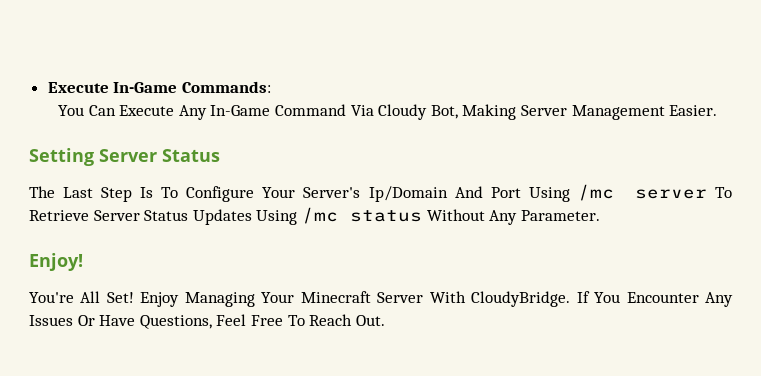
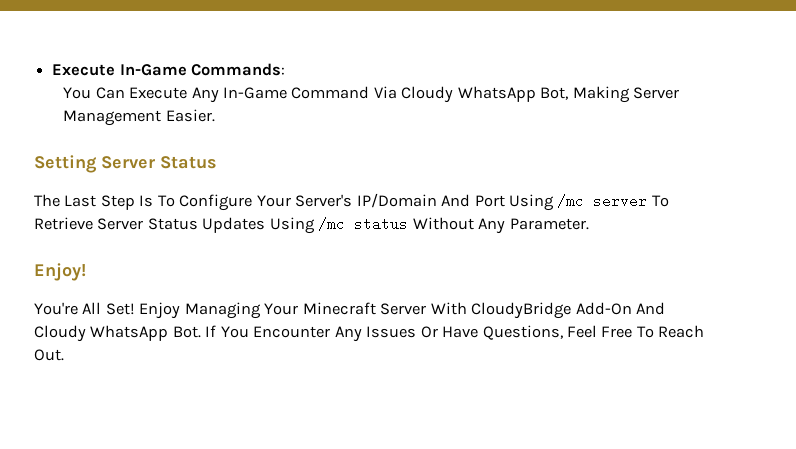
(428, 112) none -> [457,86,536,102] WhatsApp
[368,186,448,202] Ip/Domain -> [356,193,437,208] IP/Domain
[471,291,571,307] CloudyBridge. -> [471,302,666,319] [34,325,201,342] CloudyBridge Add-On And Cloudy WhatsApp Bot.

